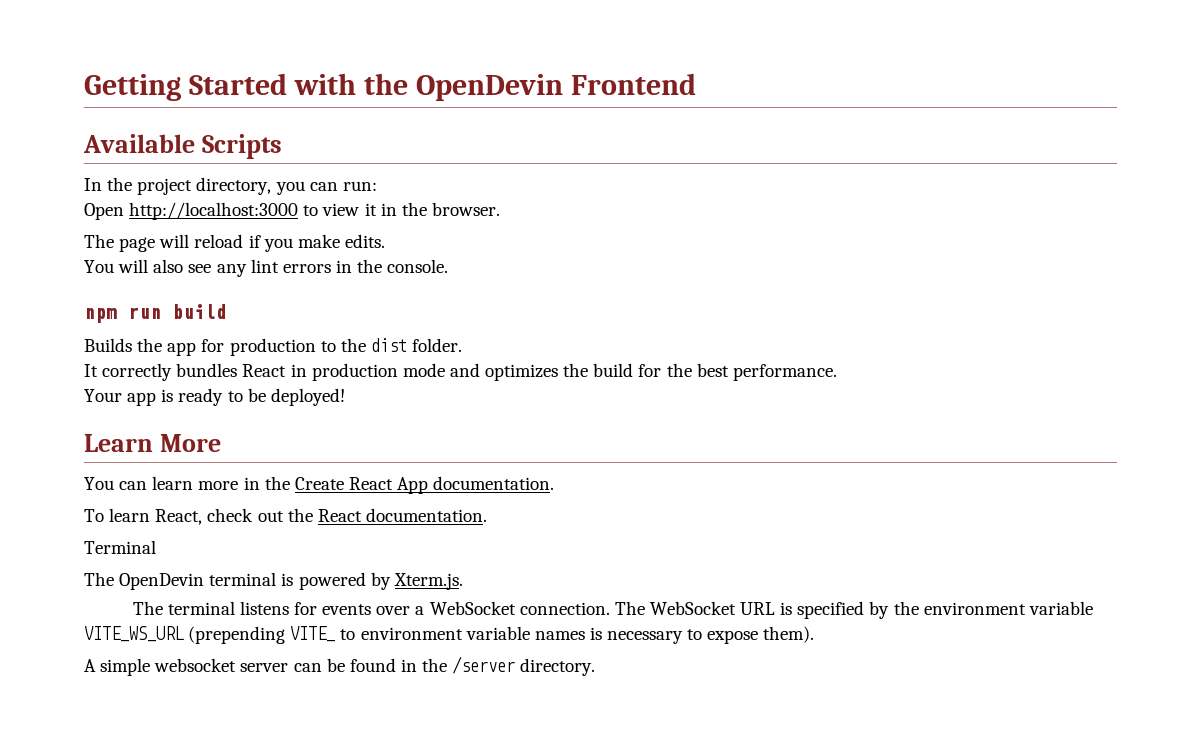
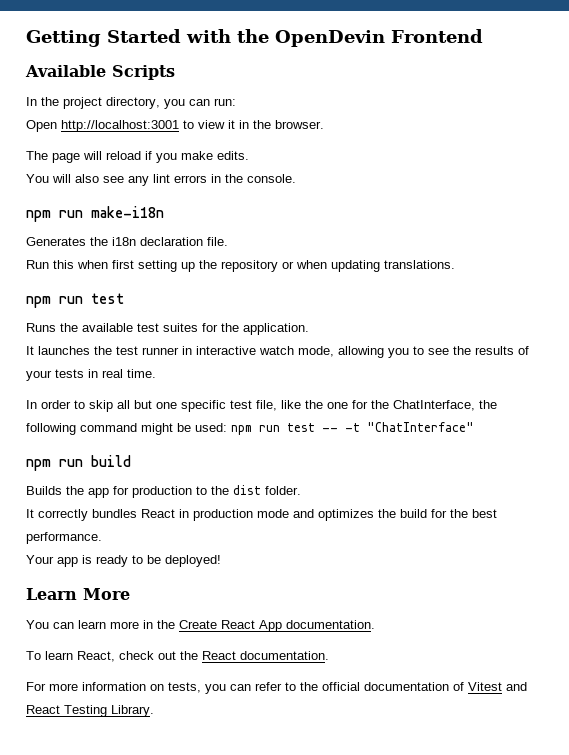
[129,202,299,220] http://localhost:3000 -> [61,120,179,132] http://localhost:3001
(449, 266) none -> [26,206,164,222] [26,237,228,246] [26,260,455,272] [26,293,124,308] [26,323,309,335] [26,346,529,358] [26,369,156,381] [26,400,497,412] [26,422,474,435] // npm run make-i18n // Generates the i18n declaration file. // Run this when first setting up the repository or when updating translations. // npm run test // Runs the available test suites for the application. // It launches the test runner in interactive watch mode, allowing you to see the results of your tests in real time. // In order to skip all but one specific test file, like the one for the ChatInterface, the following command might be used: npm run test -- -t "ChatInterface"
[84,540,156,554] [84,572,463,590] [132,601,1093,619] [84,626,815,644] [84,656,596,676] Terminal // The OpenDevin terminal is powered by Xterm.js. // The terminal listens for events over a WebSocket connection. The WebSocket URL is specified by the environment variable VITE_WS_URL (prepending VITE_ to environment variable names is necessary to expose them). // A simple websocket server can be found in the /server directory. -> [26,682,527,694] [26,705,154,717] For more information on tests, you can refer to the official documentation of Vitest and React Testing Library.

